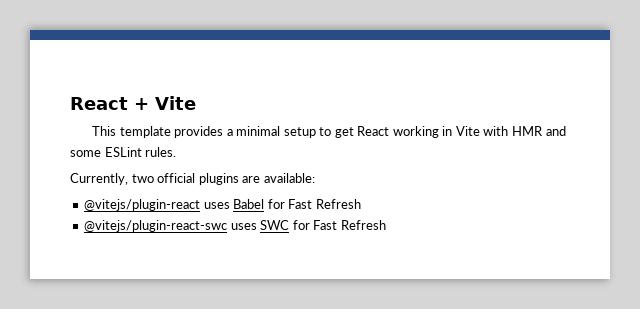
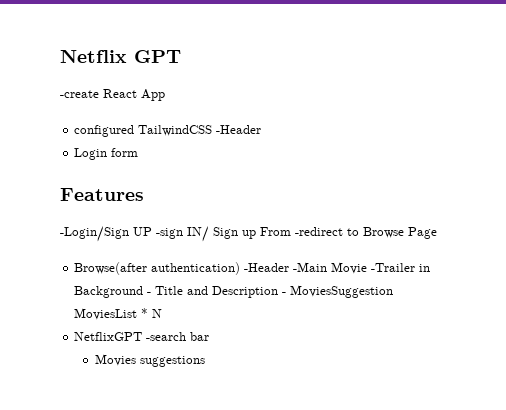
[70,96,196,110] [92,126,566,138] [70,147,177,157] [70,173,315,185] [84,199,361,211] [84,220,386,232] React + Vite // This template provides a minimal setup to get React working in Vite with HMR and some ESLint rules. // Currently, two official plugins are available: // @vitejs/plugin-react uses Babel for Fast Refresh // @vitejs/plugin-react-swc uses SWC for Fast Refresh -> [60,50,181,63] [60,89,165,101] [74,125,262,137] [74,148,139,160] [60,188,144,201] [60,226,437,242] [74,262,431,275] [74,285,394,298] [74,308,163,320] [74,332,210,341] [94,354,205,367] Netflix GPT // -create React App // configured TailwindCSS -Header // Login form // Features // -Login/Sign UP -sign IN/ Sign up From -redirect to Browse Page // Browse(after authentication) -Header -Main Movie -Trailer in Background - Title and Description - MoviesSuggestion MoviesList * N // NetflixGPT -search bar // Movies suggestions

